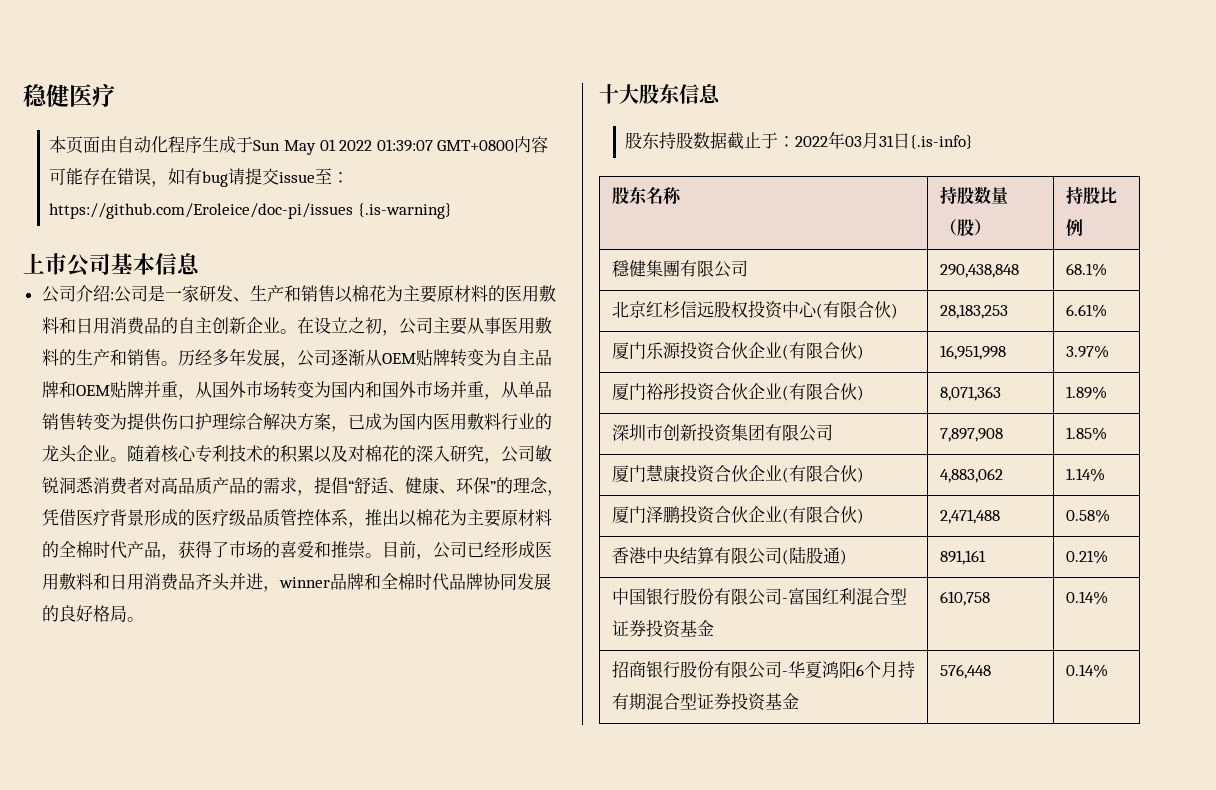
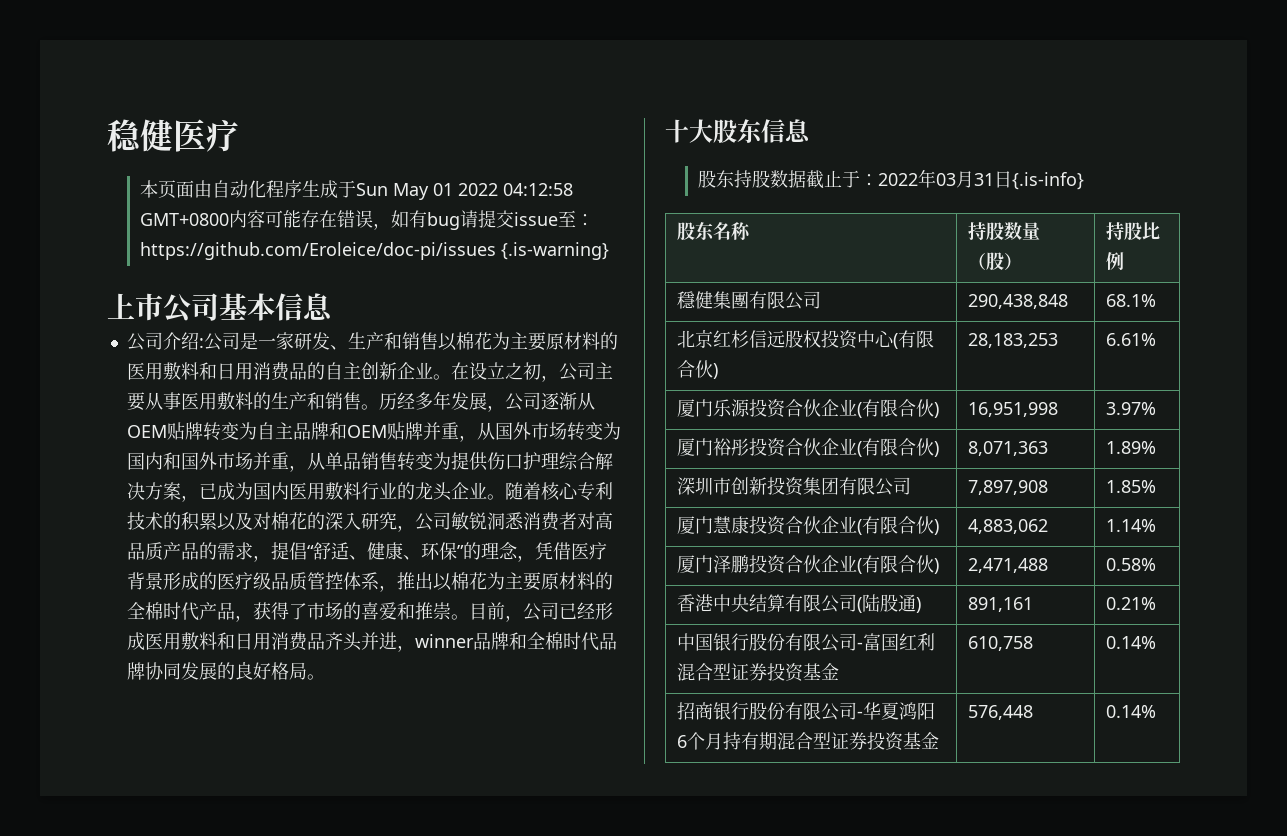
[376,139,433,152] 01:39:07 -> [502,183,573,196] 04:12:58

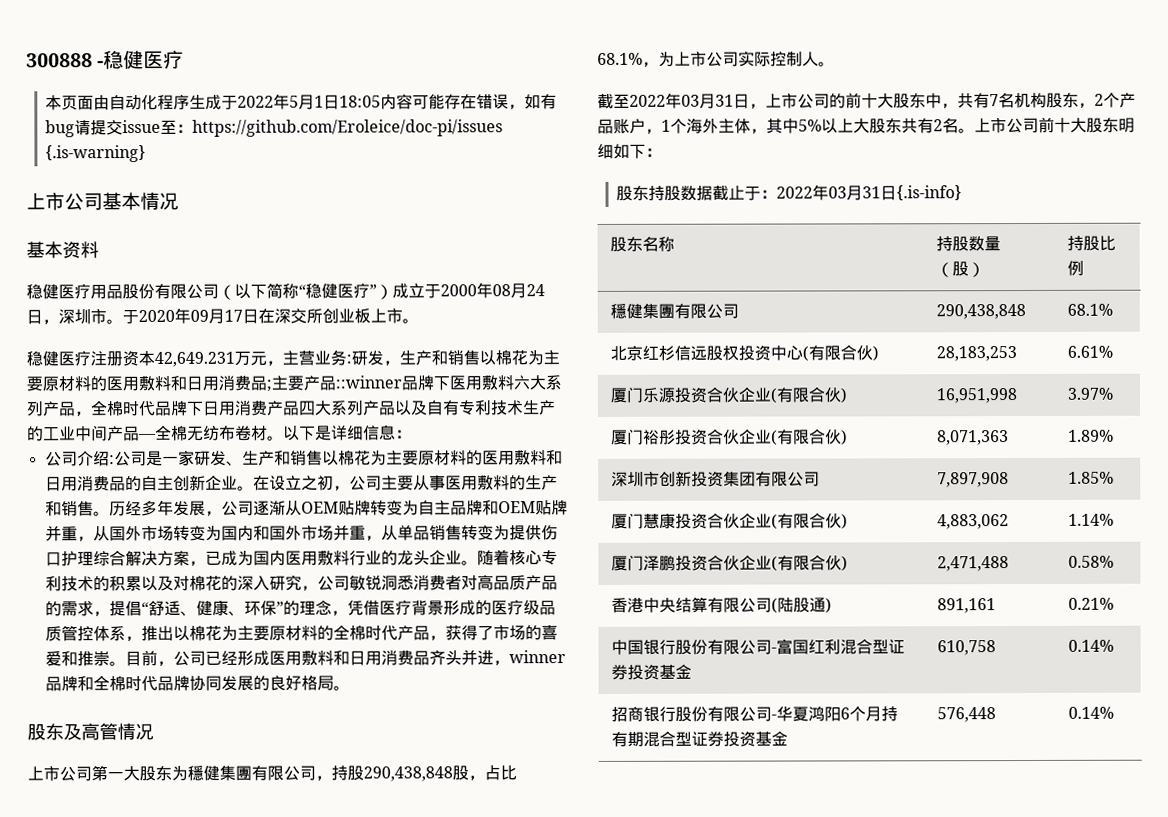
(107, 135) none -> [26,53,105,68] 300888 -
[355,183,573,200] [139,213,229,226] Sun May 01 2022 04:12:58 GMT+0800 -> [237,93,382,110] 2022年5月1日18:05
[275,293,333,321] 信息 -> [140,191,179,211] [26,241,99,259] [26,282,545,300] [26,307,419,325] [26,349,560,367] [26,374,562,392] [26,400,556,417] [27,424,412,442] 情况 // 基本资料 // 稳健医疗用品股份有限公司（以下简称“稳健医疗”）成立于2000年08月24日，深圳市。于2020年09月17日在深交所创业板上市。 // 稳健医疗注册资本42,649.231万元，主营业务:研发，生产和销售以棉花为主要原材料的医用敷料和日用消费品;主要产品::winner品牌下医用敷料六大系列产品，全棉时代品牌下日用消费产品四大系列产品以及自有专利技术生产的工业中间产品—全棉无纺布卷材。以下是详细信息：
[665,119,811,143] 十大股东信息 -> [27,722,154,741] [27,764,517,782] [597,50,835,67] [597,92,1136,109] [597,116,1135,134] [597,143,662,159] 股东及高管情况 // 上市公司第一大股东为穩健集團有限公司，持股290,438,848股，占比68.1%，为上市公司实际控制人。 // 截至2022年03月31日，上市公司的前十大股东中，共有7名机构股东，2个产品账户，1个海外主体，其中5%以上大股东共有2名。上市公司前十大股东明细如下：

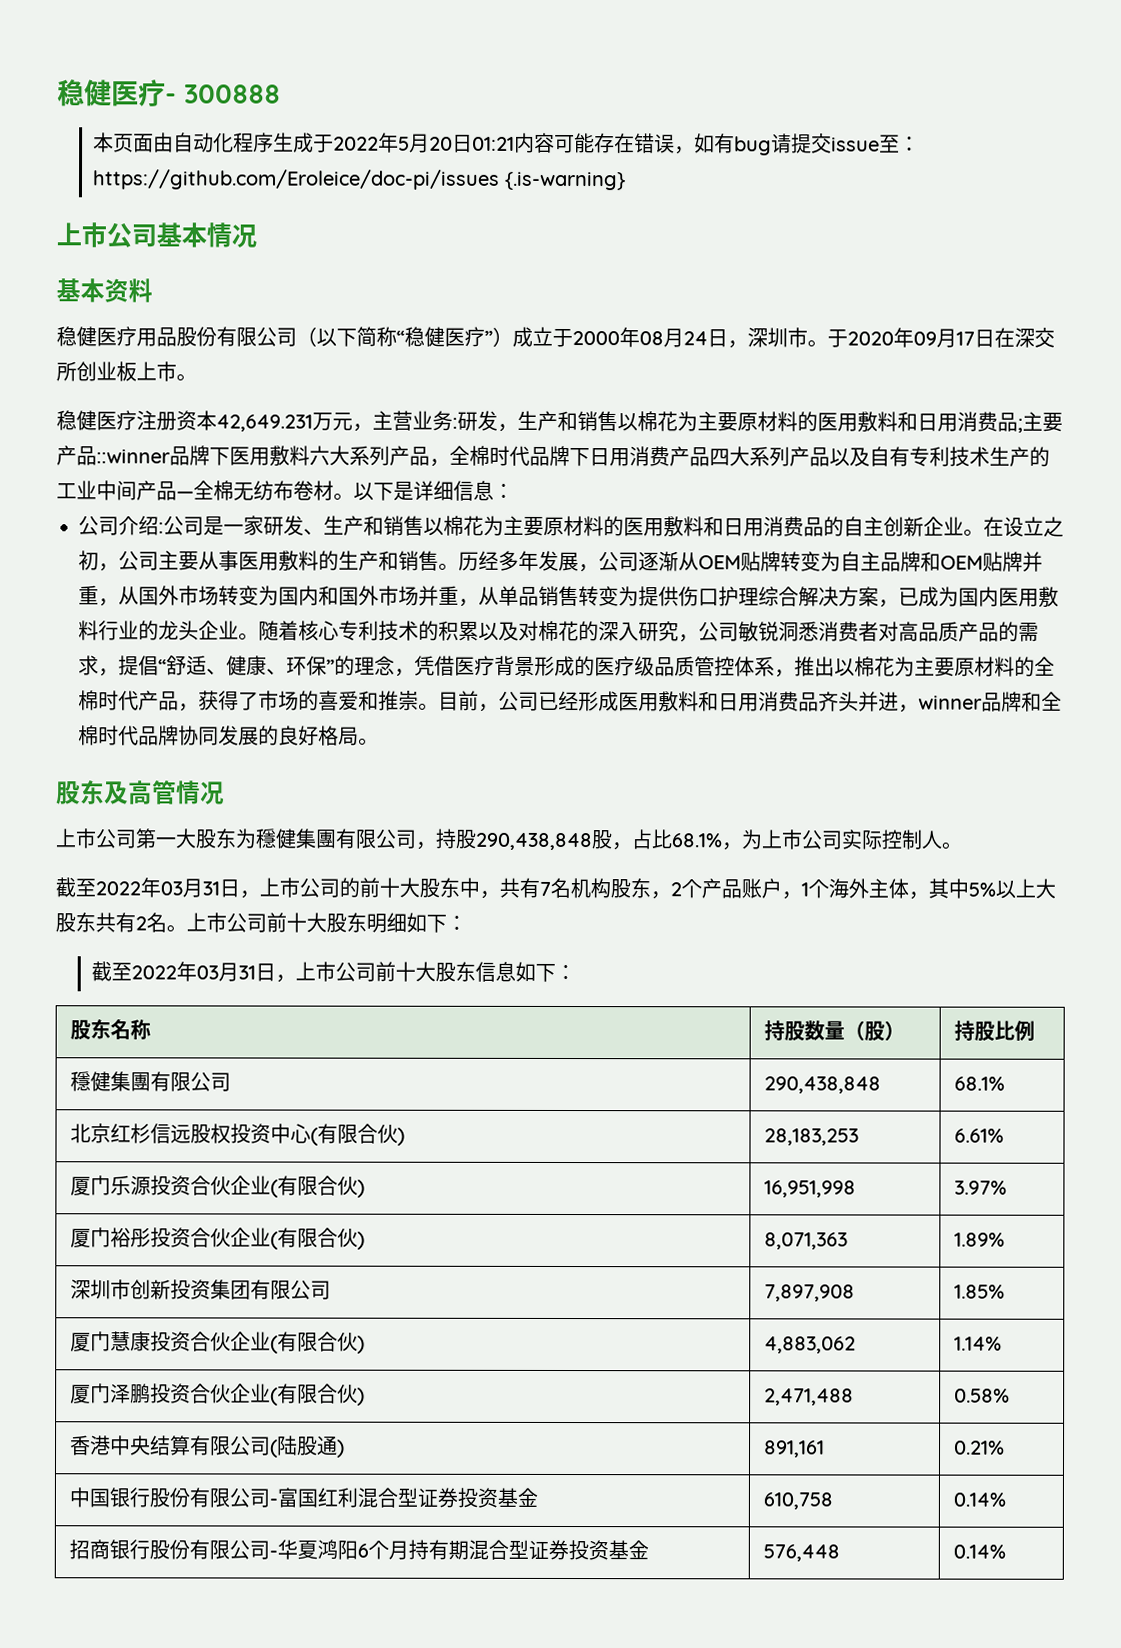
[26,49,185,70] 300888 -稳健医疗 -> [57,79,281,107] 稳健医疗- 300888
[314,94,382,110] 1日18:05 -> [429,134,516,153] 20日01:21
[616,184,963,201] 股东持股数据截止于：2022年03月31日{.is-info} -> [91,961,577,983] 截至2022年03月31日，上市公司前十大股东信息如下：

